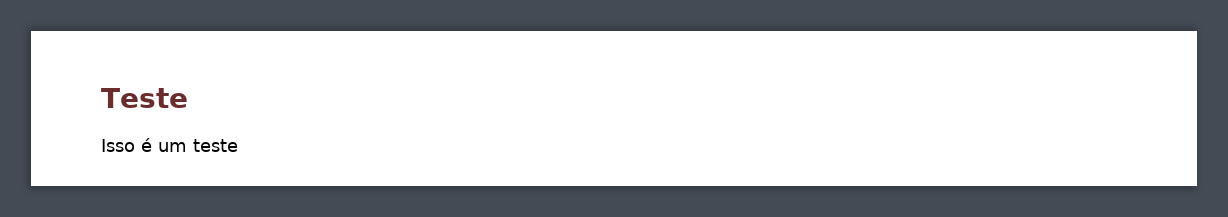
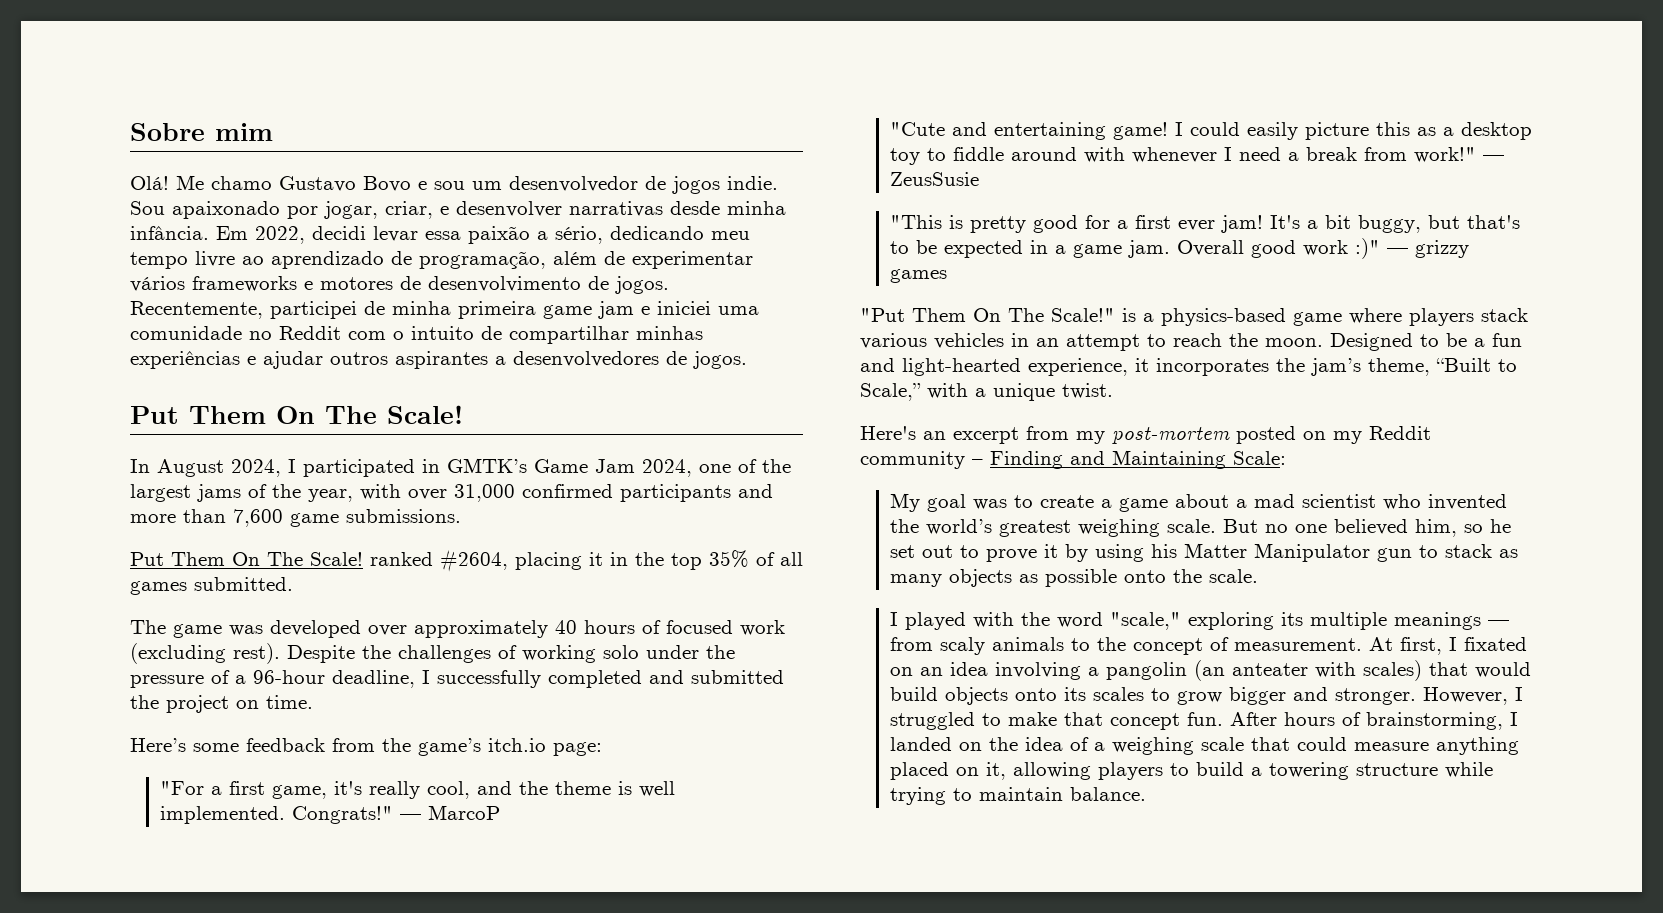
[101,88,188,108] [101,138,238,152] Teste // Isso é um teste -> [130,123,273,141] [130,175,778,194] [130,201,786,219] [130,226,750,244] [130,251,753,269] [130,276,669,294] [130,301,759,319] [130,326,703,344] [130,351,747,369] [130,405,463,424] [130,458,791,477] [130,484,773,502] [130,509,461,527] [130,549,803,572] [130,577,293,595] [130,620,785,638] [130,643,735,664] [130,670,784,688] [130,695,313,713] [130,738,602,756] [160,781,676,799] [160,805,501,824] [890,122,1533,140] [890,147,1505,165] [890,172,980,186] [890,215,1521,233] [890,238,1470,259] [890,269,948,283] [860,308,1528,326] [860,333,1522,351] [860,358,1517,376] [860,383,1113,401] [860,426,1431,444] [860,450,1286,469] [890,493,1508,512] [890,519,1512,537] [890,543,1519,562] [890,569,1259,587] [890,612,1510,630] [890,637,1528,655] [890,660,1532,681] [890,687,1524,705] [890,712,1519,730] [890,737,1520,755] [890,762,1494,780] [890,787,1147,805] Sobre mim // Olá! Me chamo Gustavo Bovo e sou um desenvolvedor de jogos indie. Sou apaixonado por jogar, criar, e desenvolver narrativas desde minha infância. Em 2022, decidi levar essa paixão a sério, dedicando meu tempo livre ao aprendizado de programação, além de experimentar vários frameworks e motores de desenvolvimento de jogos. Recentemente, participei de minha primeira game jam e iniciei uma comunidade no Reddit com o intuito de compartilhar minhas experiências e ajudar outros aspirantes a desenvolvedores de jogos. // Put Them On The Scale! // In August 2024, I participated in GMTK’s Game Jam 2024, one of the largest jams of the year, with over 31,000 confirmed participants and more than 7,600 game submissions. // Put Them On The Scale! ranked #2604, placing it in the top 35% of all games submitted. // The game was developed over approximately 40 hours of focused work (excluding rest). Despite the challenges of working solo under the pressure of a 96-hour deadline, I successfully completed and submitted the project on time. // Here’s some feedback from the game’s itch.io page: // "For a first game, it's really cool, and the theme is well implemented. Congrats!" — MarcoP // "Cute and entertaining game! I could easily picture this as a desktop toy to fiddle around with whenever I need a break from work!" — ZeusSusie // "This is pretty good for a first ever jam! It's a bit buggy, but that's to be expected in a game jam. Overall good work :)" — grizzy games // "Put Them On The Scale!" is a physics-based game where players stack various vehicles in an attempt to reach the moon. Designed to be a fun and light-hearted experience, it incorporates the jam’s theme, “Built to Scale,” with a unique twist. // Here's an excerpt from my post-mortem posted on my Reddit community – Finding and Maintaining Scale: // My goal was to create a game about a mad scientist who invented the world’s greatest weighing scale. But no one believed him, so he set out to prove it by using his Matter Manipulator gun to stack as many objects as possible onto the scale. // I played with the word "scale," exploring its multiple meanings — from scaly animals to the concept of measurement. At first, I fixated on an idea involving a pangolin (an anteater with scales) that would build objects onto its scales to grow bigger and stronger. However, I struggled to make that concept fun. After hours of brainstorming, I landed on the idea of a weighing scale that could measure anything placed on it, allowing players to build a towering structure while trying to maintain balance.

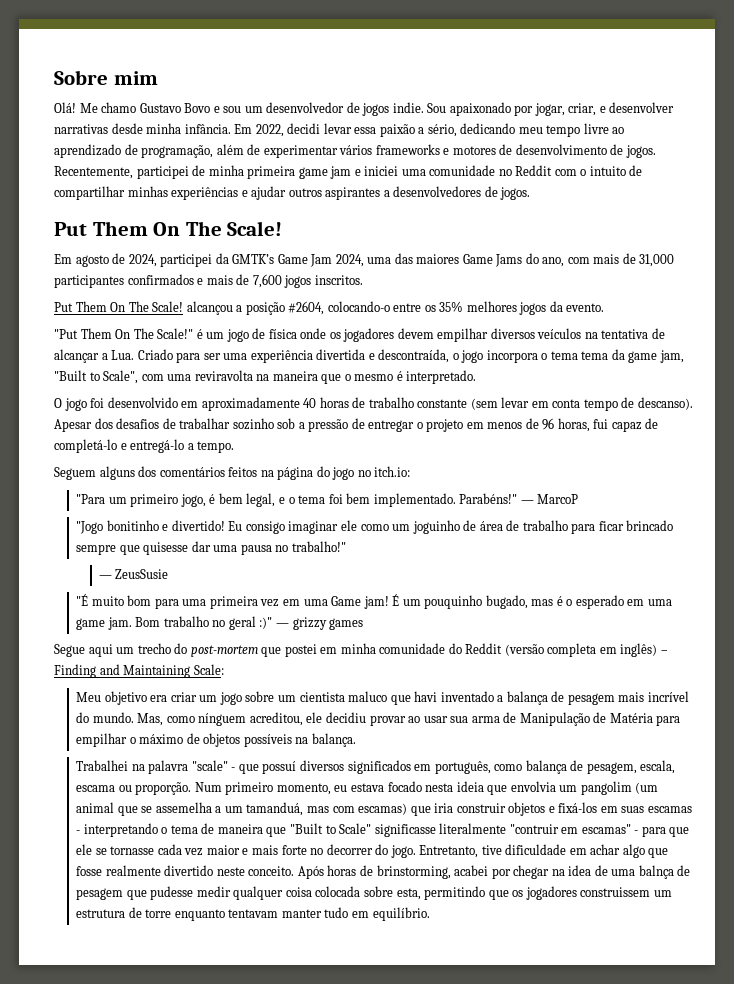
[130,458,791,477] [130,484,773,502] [130,509,461,527] [130,549,803,572] [130,577,293,595] [130,620,785,638] [130,643,735,664] [130,670,784,688] [130,695,313,713] [130,738,602,756] [160,781,676,799] [160,805,501,824] [890,122,1533,140] [890,147,1505,165] [890,172,980,186] [890,215,1521,233] [890,238,1470,259] [890,269,948,283] In August 2024, I participated in GMTK’s Game Jam 2024, one of the largest jams of the year, with over 31,000 confirmed participants and more than 7,600 game submissions. // Put Them On The Scale! ranked #2604, placing it in the top 35% of all games submitted. // The game was developed over approximately 40 hours of focused work (excluding rest). Despite the challenges of working solo under the pressure of a 96-hour deadline, I successfully completed and submitted the project on time. // Here’s some feedback from the game’s itch.io page: // "For a first game, it's really cool, and the theme is well implemented. Congrats!" — MarcoP // "Cute and entertaining game! I could easily picture this as a desktop toy to fiddle around with whenever I need a break from work!" — ZeusSusie // "This is pretty good for a first ever jam! It's a bit buggy, but that's to be expected in a game jam. Overall good work :)" — grizzy games -> [54,253,675,267] [54,274,363,288] [54,301,605,315] Em agosto de 2024, participei da GMTK’s Game Jam 2024, uma das maiores Game Jams do ano, com mais de 31,000 participantes confirmados e mais de 7,600 jogos inscritos. // Put Them On The Scale! alcançou a posição #2604, colocando-o entre os 35% melhores jogos da evento.
[1122,308,1528,326] [860,333,1522,351] [860,358,1517,376] [860,383,1113,401] [860,426,1431,444] [860,451,965,469] is a physics-based game where players stack various vehicles in an attempt to reach the moon. Designed to be a fun and light-hearted experience, it incorporates the jam’s theme, “Built to Scale,” with a unique twist. // Here's an excerpt from my post-mortem posted on my Reddit community -> [196,328,665,342] [54,349,684,363] [54,370,477,384] [54,397,693,411] [54,418,659,432] [54,439,235,453] [54,466,411,480] [76,493,579,507] [76,520,674,534] [76,541,346,555] [98,569,169,579] [76,594,672,609] [76,616,364,630] [54,643,658,657] é um jogo de física onde os jogadores devem empilhar diversos veículos na tentativa de alcançar a Lua. Criado para ser uma experiência divertida e descontraída, o jogo incorpora o tema tema da game jam, "Built to Scale", com uma reviravolta na maneira que o mesmo é interpretado. // O jogo foi desenvolvido em aproximadamente 40 horas de trabalho constante (sem levar em conta tempo de descanso). Apesar dos desafios de trabalhar sozinho sob a pressão de entregar o projeto em menos de 96 horas, fui capaz de completá-lo e entregá-lo a tempo. // Seguem alguns dos comentários feitos na página do jogo no itch.io: // "Para um primeiro jogo, é bem legal, e o tema foi bem implementado. Parabéns!" — MarcoP // "Jogo bonitinho e divertido! Eu consigo imaginar ele como um joguinho de área de trabalho para ficar brincado sempre que quisesse dar uma pausa no trabalho!" // — ZeusSusie // "É muito bom para uma primeira vez em uma Game jam! É um pouquinho bugado, mas é o esperado em uma game jam. Bom trabalho no geral :)" — grizzy games // Segue aqui um trecho do post-mortem que postei em minha comunidade do Reddit (versão completa em inglês)
[890,493,1508,512] [890,519,1512,537] [890,543,1519,562] [890,569,1259,587] [890,612,1510,630] [890,637,1528,655] [890,660,1532,681] [890,687,1524,705] [890,712,1519,730] [890,737,1520,755] [890,762,1494,780] [890,787,1147,805] My goal was to create a game about a mad scientist who invented the world’s greatest weighing scale. But no one believed him, so he set out to prove it by using his Matter Manipulator gun to stack as many objects as possible onto the scale. // I played with the word "scale," exploring its multiple meanings — from scaly animals to the concept of measurement. At first, I fixated on an idea involving a pangolin (an anteater with scales) that would build objects onto its scales to grow bigger and stronger. However, I struggled to make that concept fun. After hours of brainstorming, I landed on the idea of a weighing scale that could measure anything placed on it, allowing players to build a towering structure while trying to maintain balance. -> [76,691,689,705] [76,712,681,726] [76,733,356,747] [76,760,676,774] [76,781,659,795] [76,802,692,816] [76,823,690,837] [76,844,669,858] [76,865,691,879] [76,886,672,900] [76,907,430,921] Meu objetivo era criar um jogo sobre um cientista maluco que havi inventado a balança de pesagem mais incrível do mundo. Mas, como nínguem acreditou, ele decidiu provar ao usar sua arma de Manipulação de Matéria para empilhar o máximo de objetos possíveis na balança. // Trabalhei na palavra "scale" - que possuí diversos significados em português, como balança de pesagem, escala, escama ou proporção. Num primeiro momento, eu estava focado nesta ideia que envolvia um pangolim (um animal que se assemelha a um tamanduá, mas com escamas) que iria construir objetos e fixá-los em suas escamas - interpretando o tema de maneira que "Built to Scale" significasse literalmente "contruir em escamas" - para que ele se tornasse cada vez maior e mais forte no decorrer do jogo. Entretanto, tive dificuldade em achar algo que fosse realmente divertido neste conceito. Após horas de brinstorming, acabei por chegar na idea de uma balnça de pesagem que pudesse medir qualquer coisa colocada sobre esta, permitindo que os jogadores construissem um estrutura de torre enquanto tentavam manter tudo em equilíbrio.

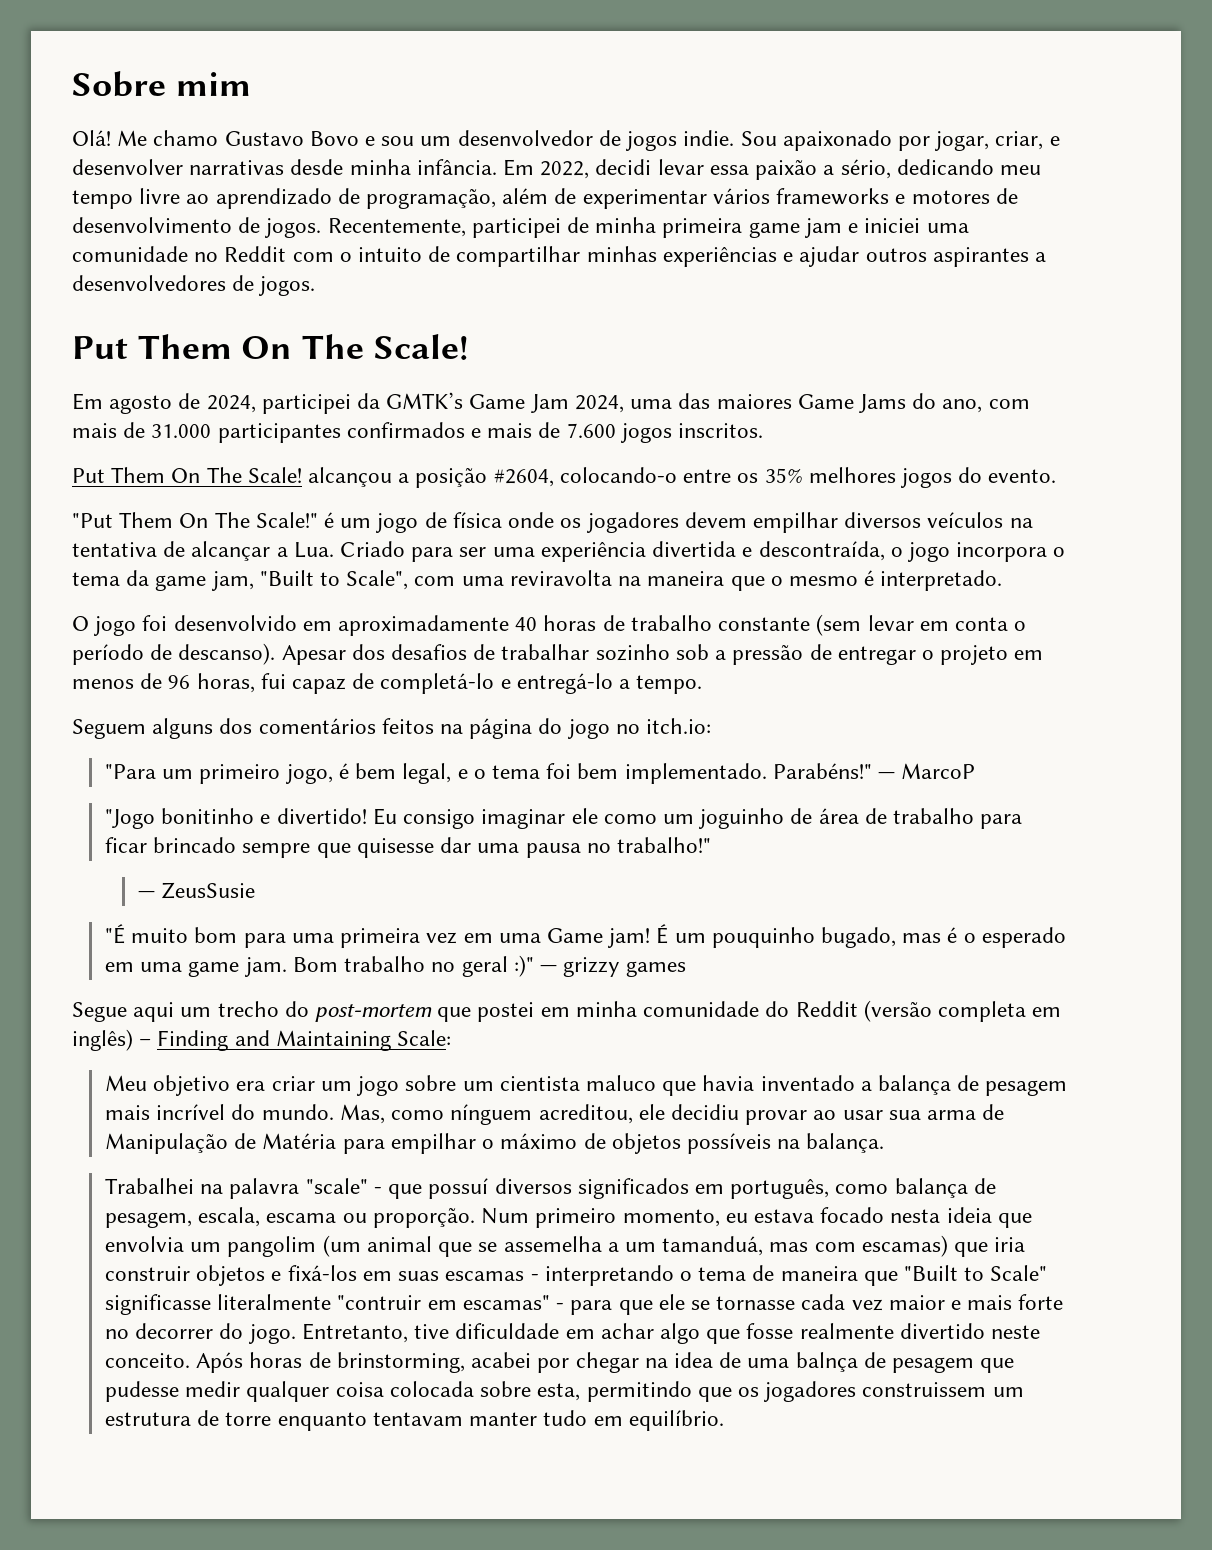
[639,254,675,267] 31,000 -> [151,424,212,438] 31.000
[252,274,282,288] 7,600 -> [566,423,616,438] 7.600
[549,301,563,312] da -> [958,467,983,483] do
[581,351,609,360] tema -> (120, 579) none
[583,399,618,411] tempo -> [1014,621,1027,631] [72,644,144,665] o período
[414,691,438,702] havi -> [702,1075,755,1091] havia

